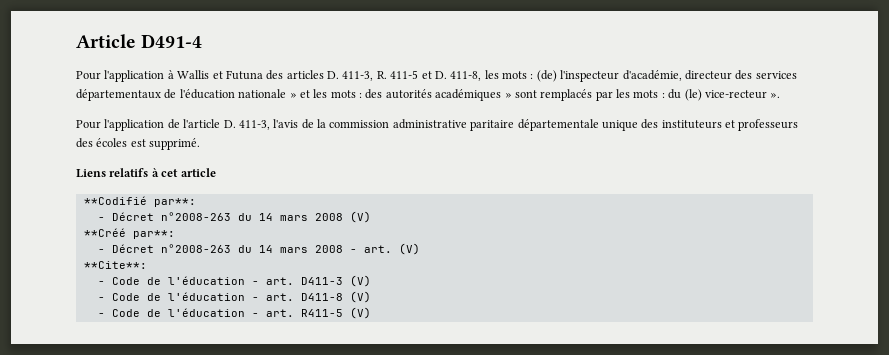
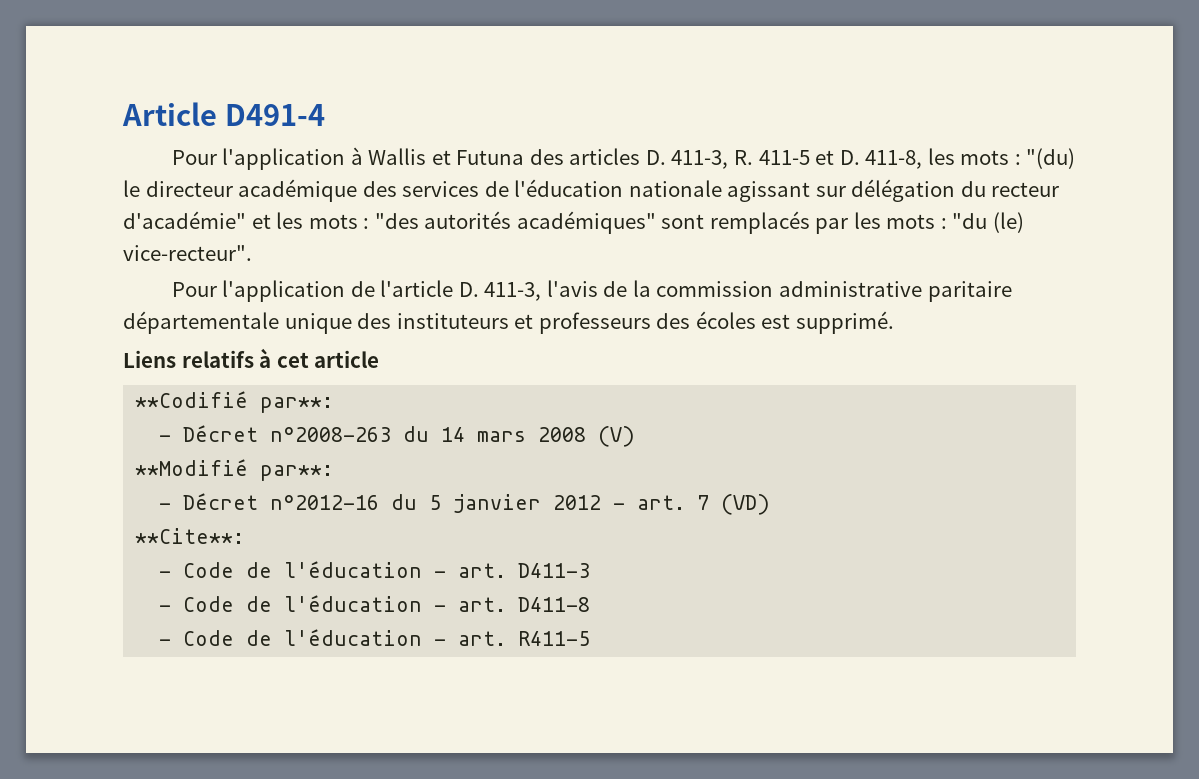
[536,70,732,82] (de) l'inspecteur d'académie, directeur -> [1026,148,1076,169] [123,179,358,202] "(du) le directeur académique
[76,89,161,101] départementaux -> (480, 189) none
[289,89,512,101] » et les mots : des autorités académiques » -> [727,179,1060,202] [123,211,656,234] agissant sur délégation du recteur d'académie" et les mots : "des autorités académiques"
[668,89,781,101] du (le) vice-recteur ». -> [952,212,1025,233] [123,245,252,261] "du (le) vice-recteur".
[83,228,175,239] [97,243,420,255] **Créé par**: // - Décret n°2008-263 du 14 mars 2008 - art. (V) -> [135,459,334,481] [159,493,771,515] **Modifié par**: // - Décret n°2012-16 du 5 janvier 2012 - art. 7 (VD)
[349,275,371,287] (V) -> (591, 570) none
[349,291,371,303] (V) -> (591, 604) none
[349,307,371,319] (V) -> (591, 638) none

